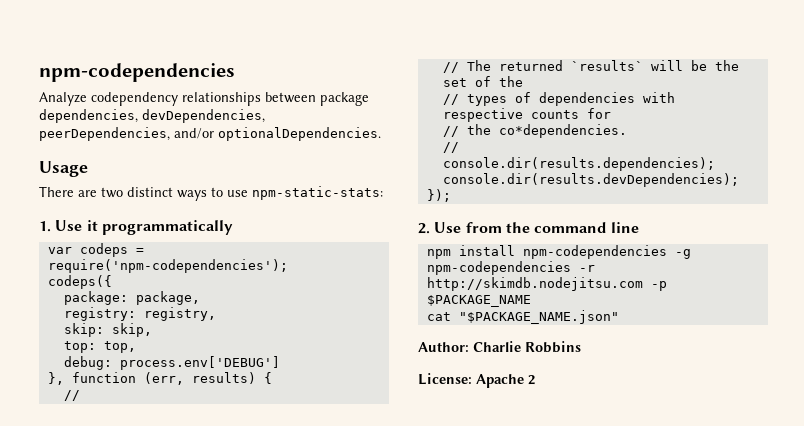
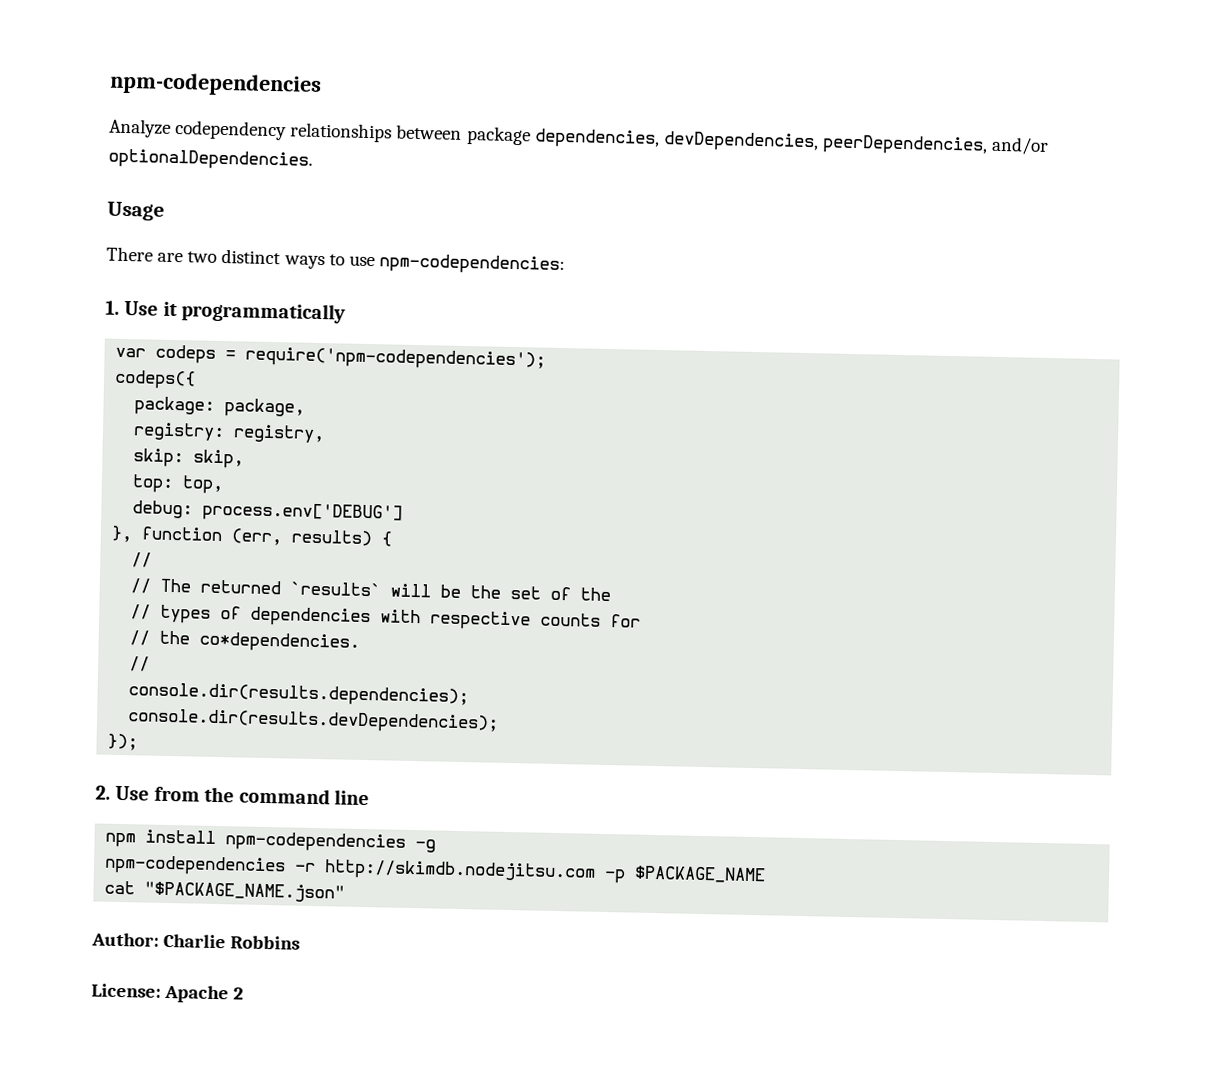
[252,186,383,200] npm-static-stats: -> [378,253,565,276] npm-codependencies:

